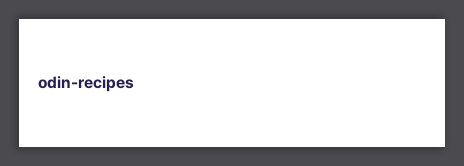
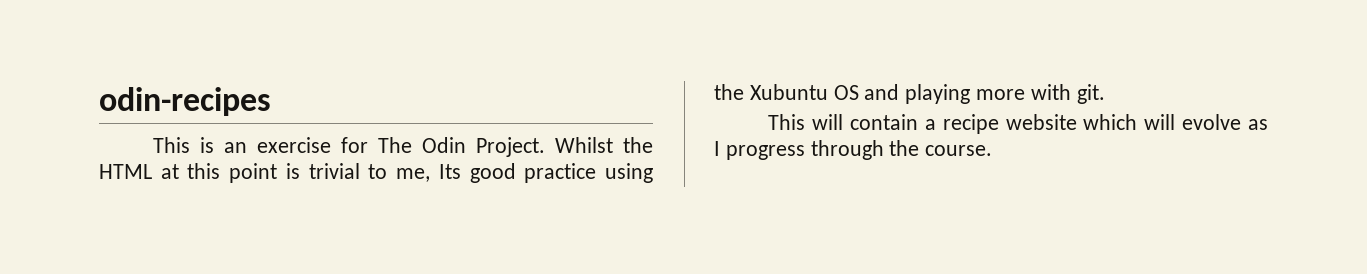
(134, 84) none -> [153,137,654,157] [99,163,654,183] [714,84,1105,104] [768,114,1268,134] [714,140,993,160] // This is an exercise for The Odin Project. Whilst the HTML at this point is trivial to me, Its good practice using the Xubuntu OS and playing more with git. // This will contain a recipe website which will evolve as I progress through the course.

